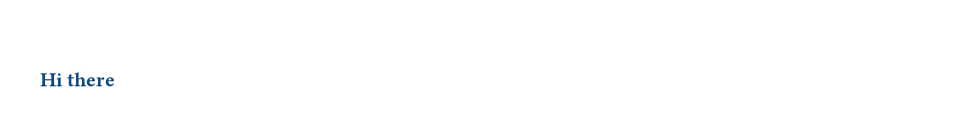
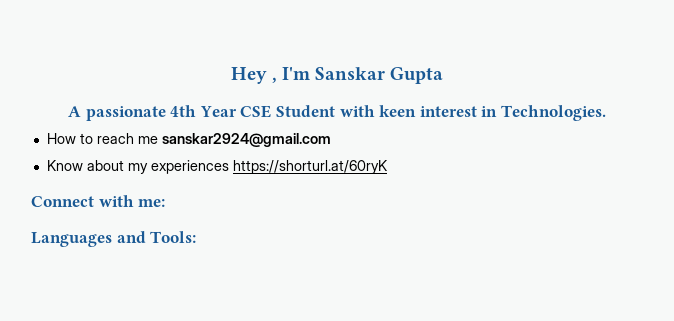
[40,72,117,87] Hi there -> [230,67,444,84] [68,105,606,121] [46,133,331,147] [46,160,388,174] [31,195,166,207] [31,231,197,247] Hey , I'm Sanskar Gupta // A passionate 4th Year CSE Student with keen interest in Technologies. // How to reach me sanskar2924@gmail.com // Know about my experiences https://shorturl.at/60ryK // Connect with me: // Languages and Tools:

